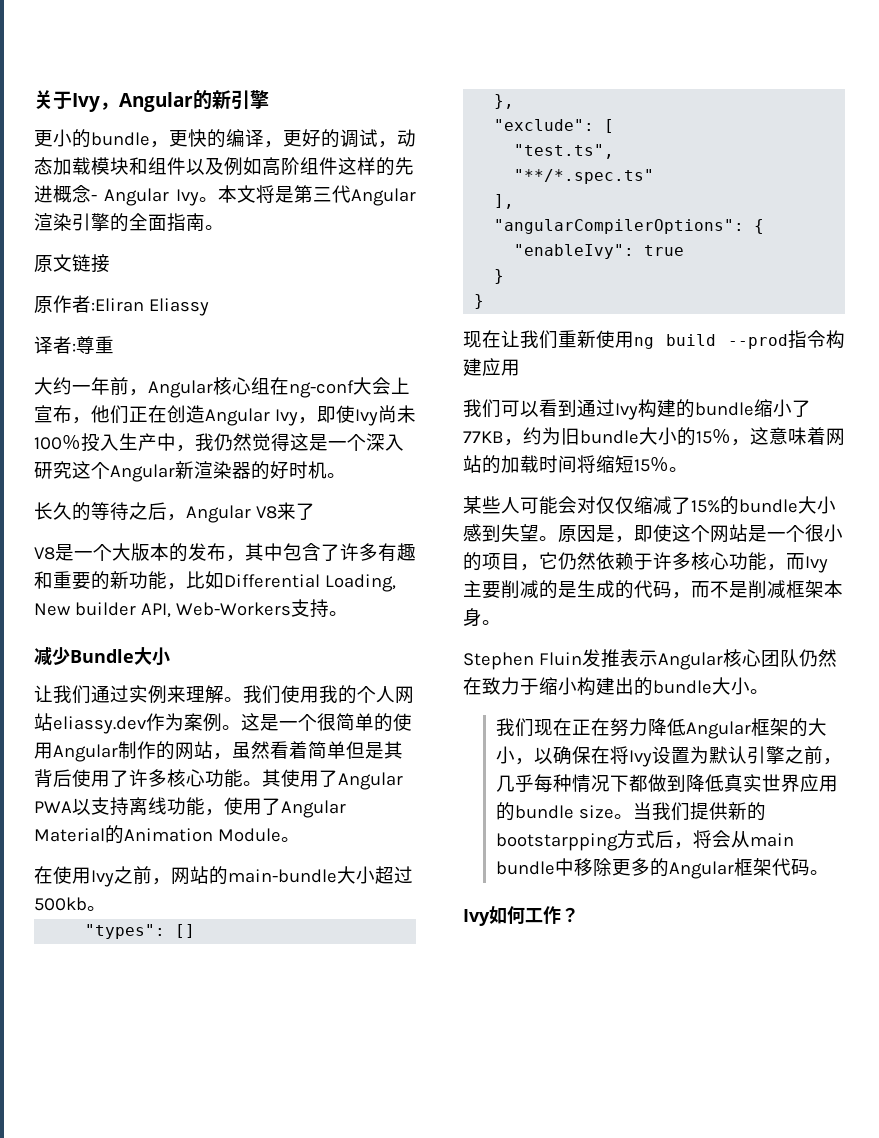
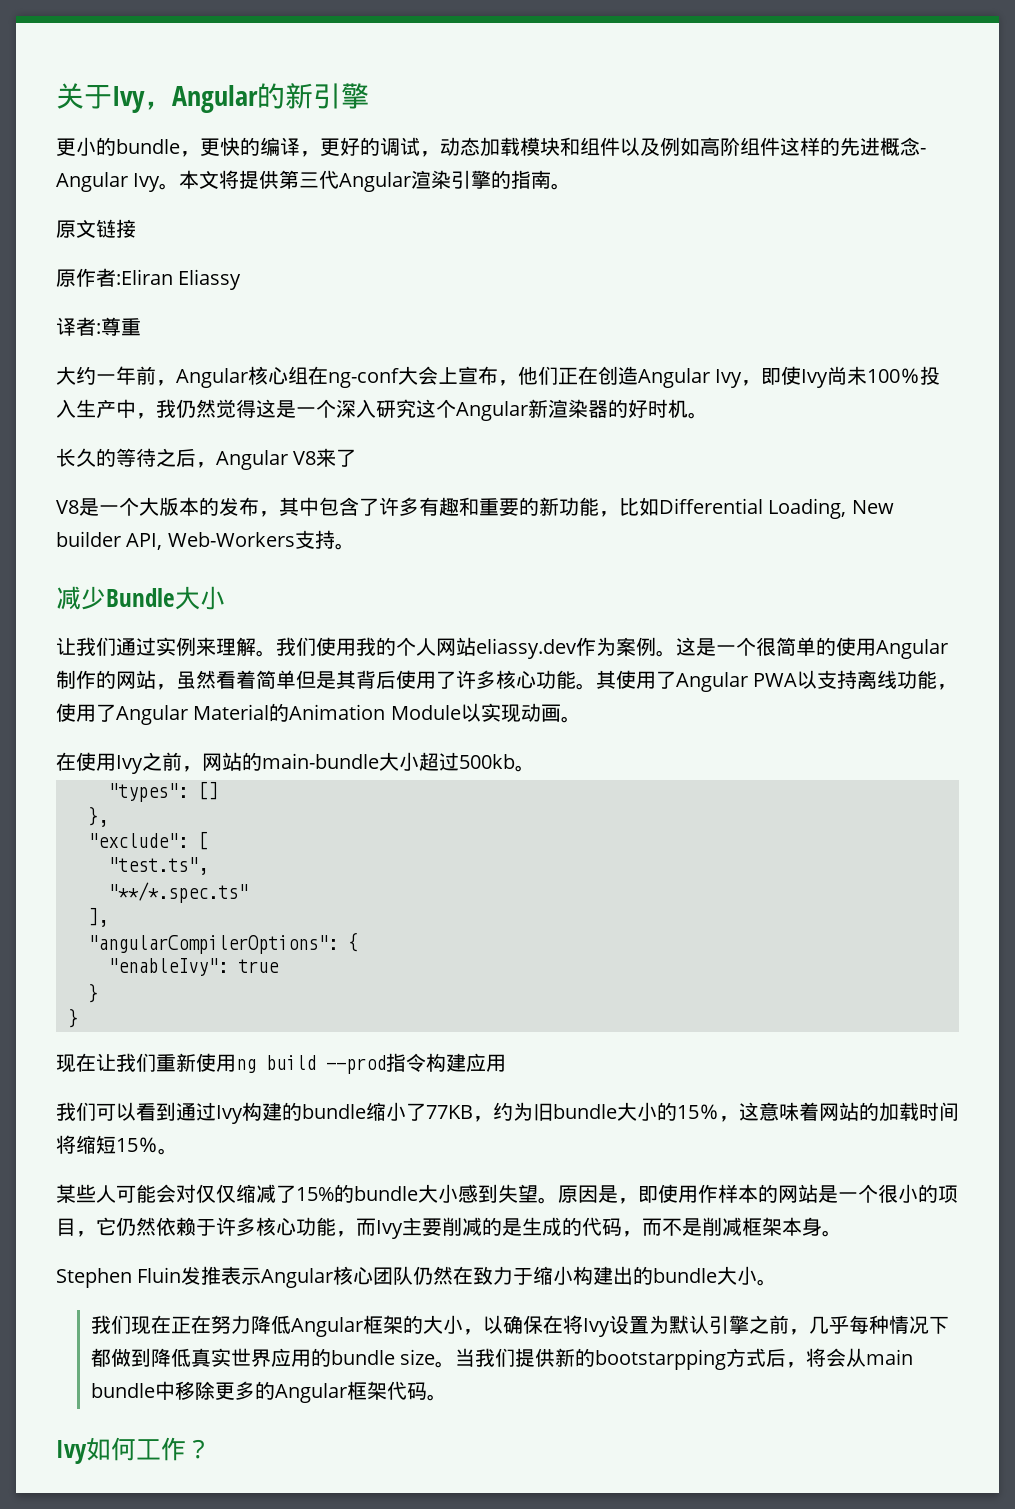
[275,186,294,203] 是 -> [239,170,280,189] 提供
[129,213,167,231] 全面 -> (512, 179) none
(281, 835) none -> [460,703,561,723] 以实现动画
[672,524,710,542] 这个 -> [678,1184,778,1203] 用作样本的

